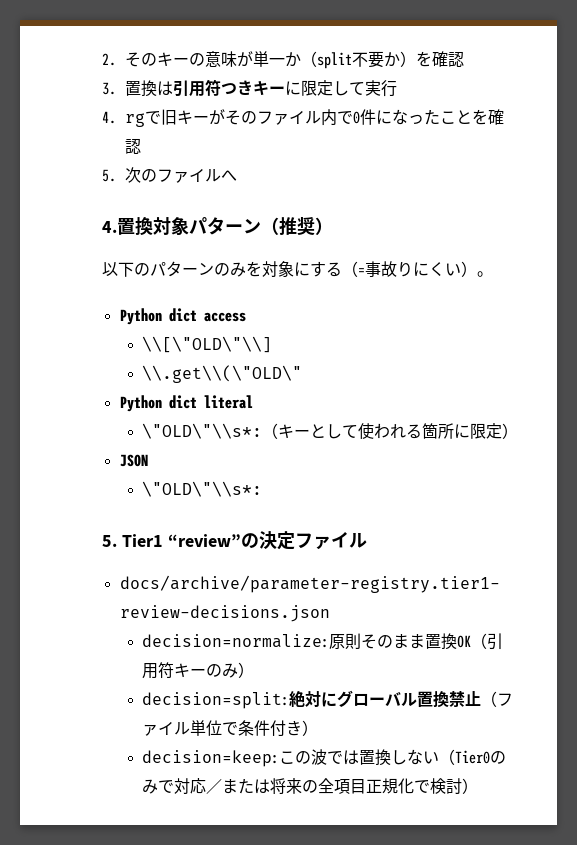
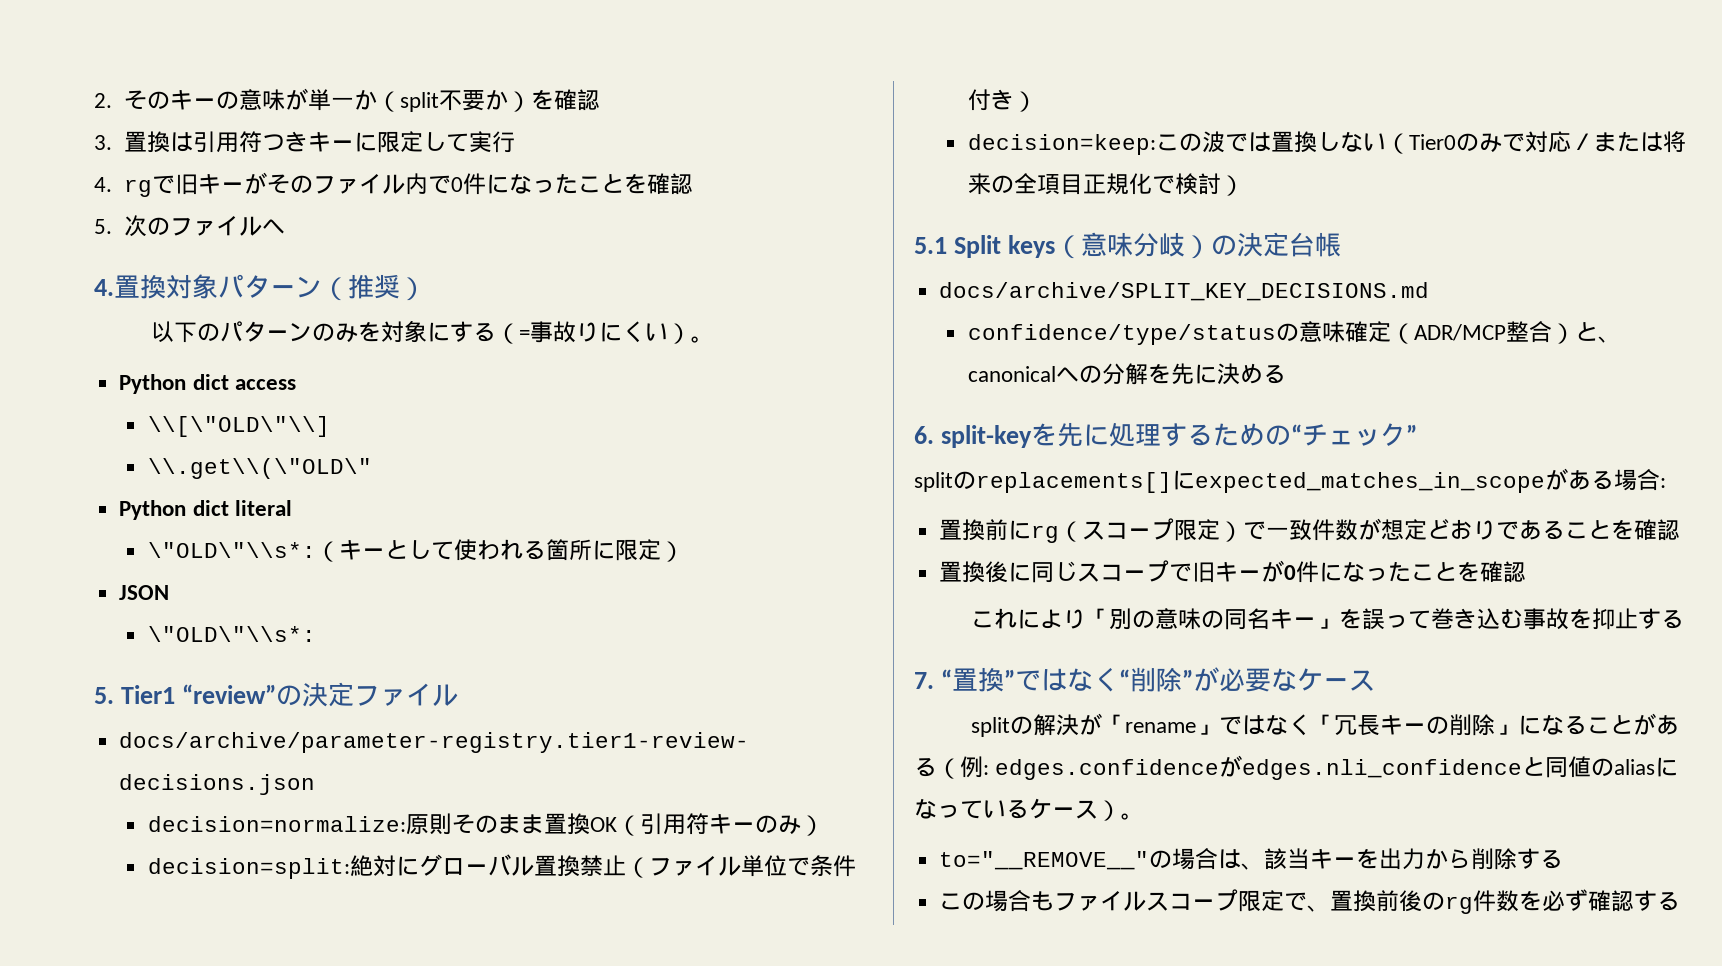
(479, 786) none -> [914,232,1342,259] [939,282,1430,301] [967,321,1621,345] [967,363,1286,385] [914,422,1418,448] [914,468,1666,493] [939,518,1681,543] [939,560,1527,583] [970,608,1684,630] [914,667,1376,692] [970,713,1679,737] [914,755,1679,780] [914,798,1144,821] [939,848,1564,870] [939,889,1681,914] // 5.1 Split keys（意味分岐）の決定台帳 // docs/archive/SPLIT_KEY_DECISIONS.md // confidence/type/statusの意味確定（ADR/MCP整合）と、canonicalへの分解を先に決める // 6. split-keyを先に処理するための“チェック” // splitのreplacements[]にexpected_matches_in_scopeがある場合: // 置換前にrg（スコープ限定）で一致件数が想定どおりであることを確認 // 置換後に同じスコープで旧キーが0件になったことを確認 // これにより「別の意味の同名キー」を誤って巻き込む事故を抑止する // 7. “置換”ではなく“削除”が必要なケース // splitの解決が「rename」ではなく「冗長キーの削除」になることがある（例: edges.confidenceがedges.nli_confidenceと同値のaliasになっているケース）。 // to="__REMOVE__"の場合は、該当キーを出力から削除する // この場合もファイルスコープ限定で、置換前後のrg件数を必ず確認する

